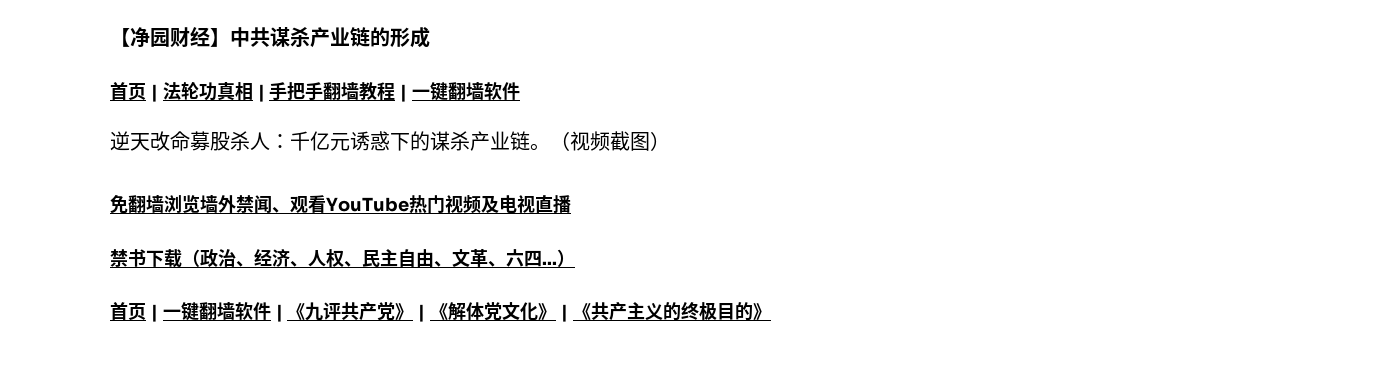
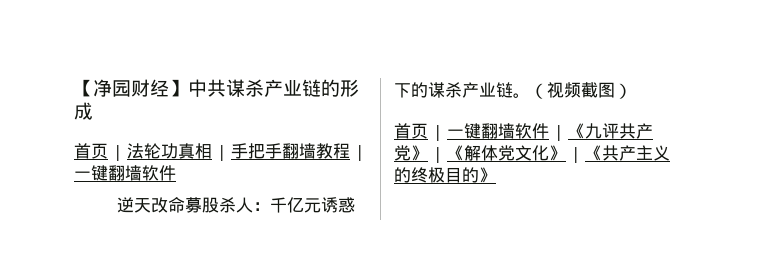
[110,194,571,214] [110,248,575,268] // 免翻墙浏览墙外禁闻、观看YouTube热门视频及电视直播 // 禁书下载（政治、经济、人权、民主自由、文革、六四...） -> (632, 91) none

